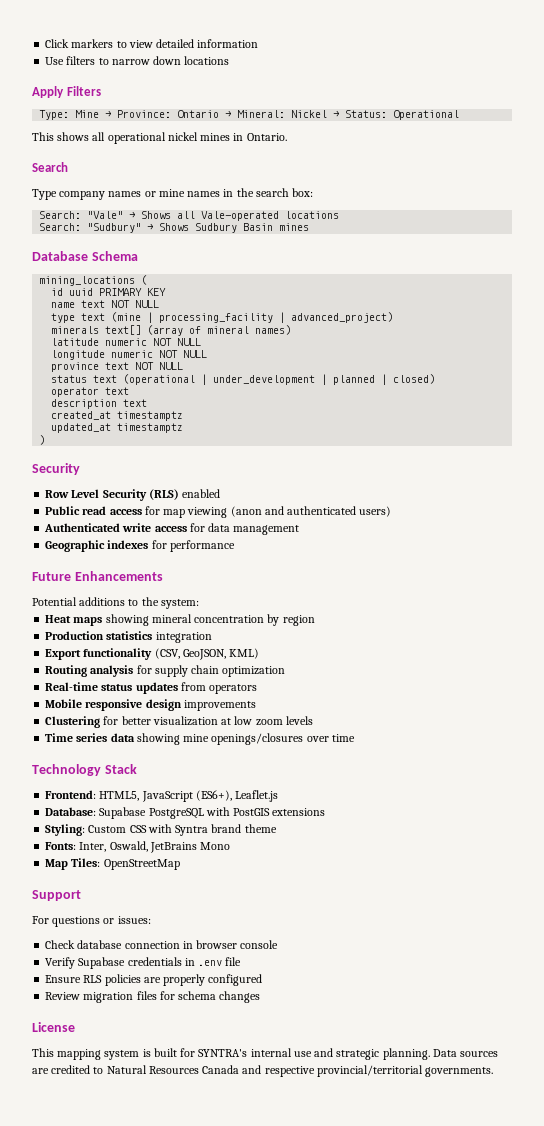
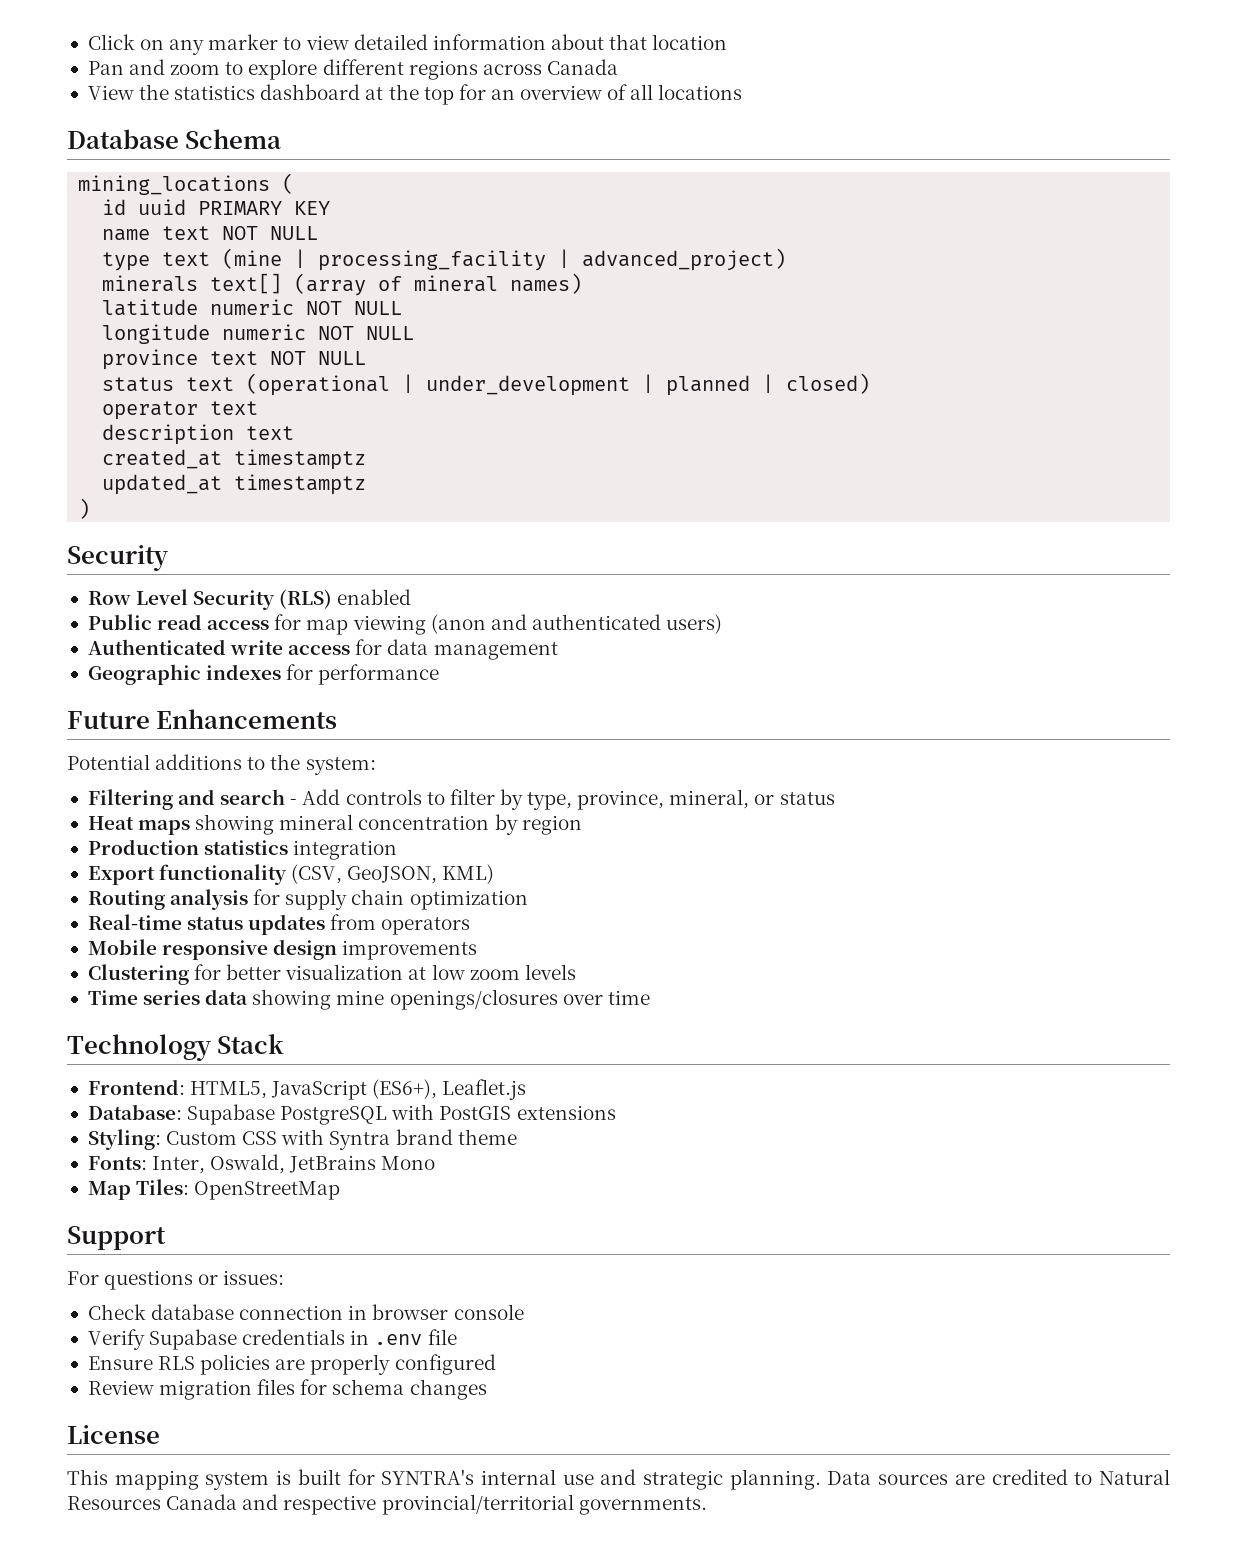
[71,39,114,48] markers -> [140,34,279,55] on any marker
[45,56,230,65] [32,86,101,98] [39,110,460,120] [32,132,287,144] [32,162,68,172] [32,188,314,200] [39,211,340,221] [39,223,310,233] // Use filters to narrow down locations // Apply Filters // Type: Mine → Province: Ontario → Mineral: Nickel → Status: Operational // This shows all operational nickel mines in Ontario. // Search // Type company names or mine names in the search box: // Search: "Vale" → Shows all Vale-operated locations // Search: "Sudbury" → Shows Sudbury Basin mines -> [550,34,728,50] [87,59,618,80] [87,84,743,105] about that location // Pan and zoom to explore different regions across Canada // View the statistics dashboard at the top for an overview of all locations
(199, 604) none -> [87,789,835,810] // Filtering and search - Add controls to filter by type, province, mineral, or status

